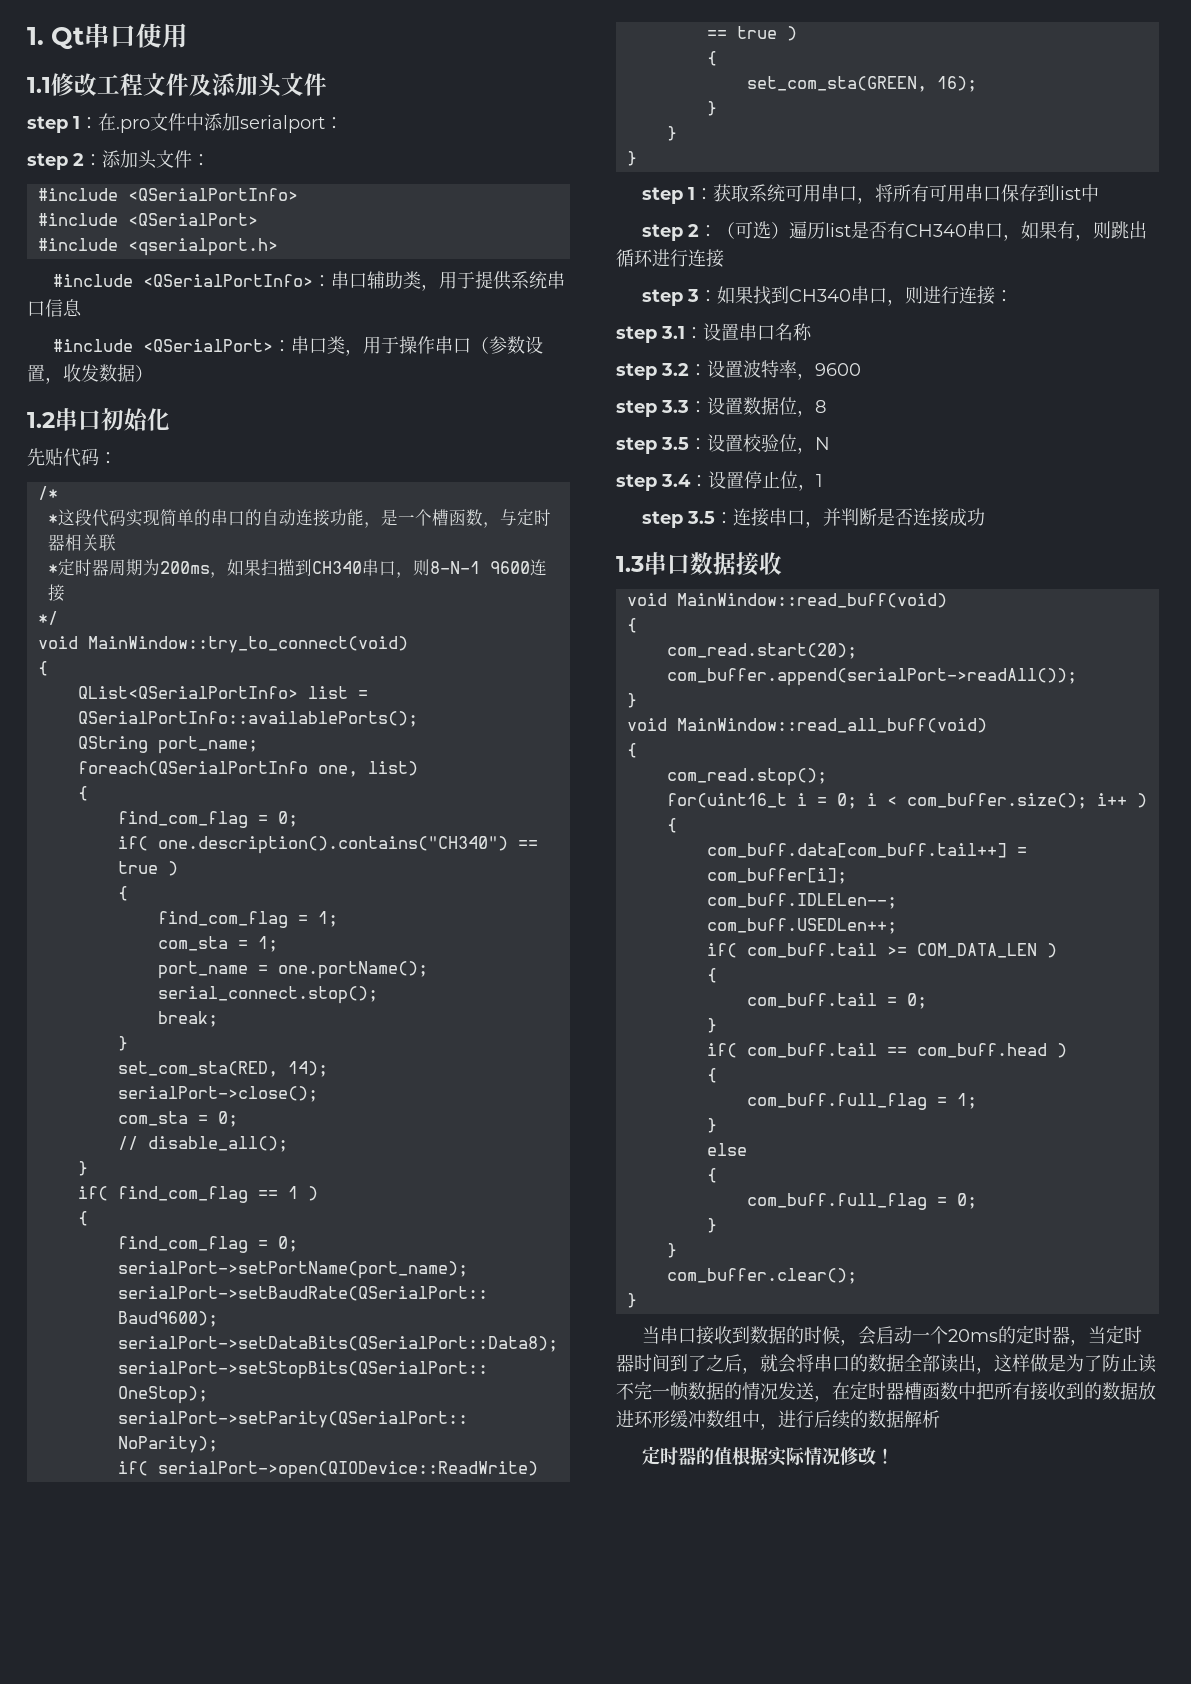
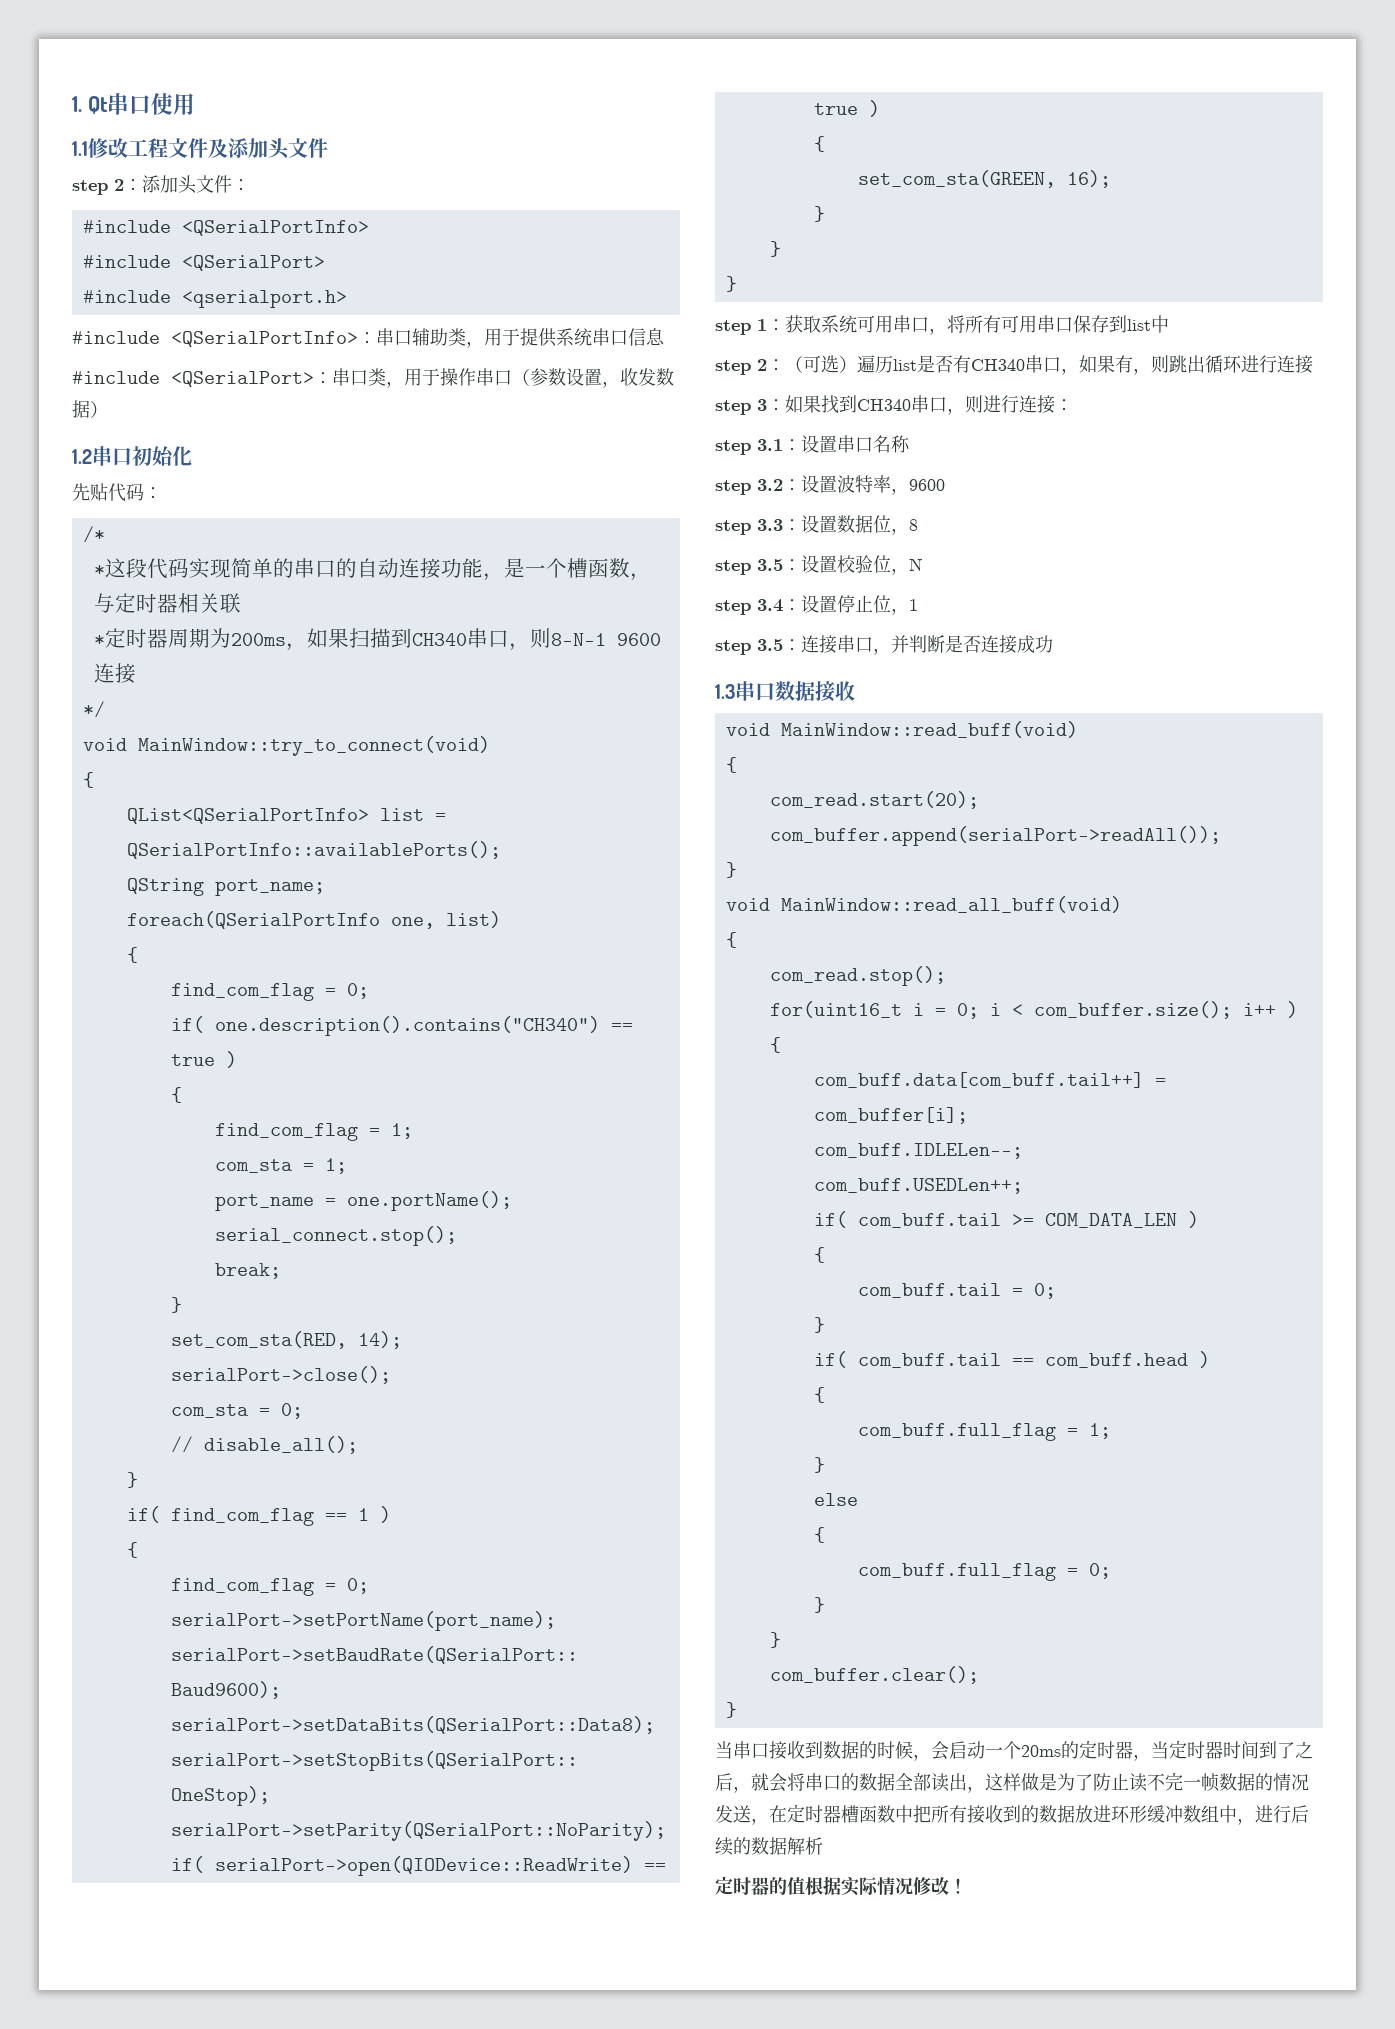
[27,113,343,133] // step 1：在.pro文件中添加serialport： -> (328, 148) none

